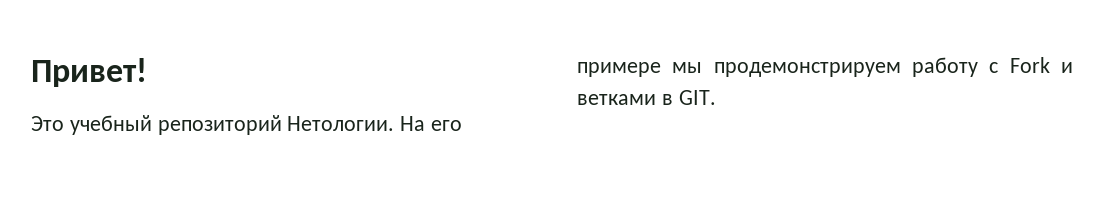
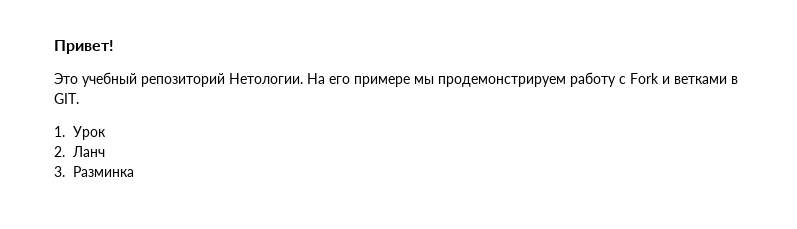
(716, 97) none -> [54,126,107,140] [54,146,106,157] [54,166,135,177] // 1. Урок // 2. Ланч // 3. Разминка

